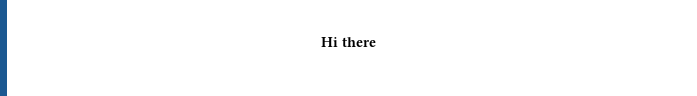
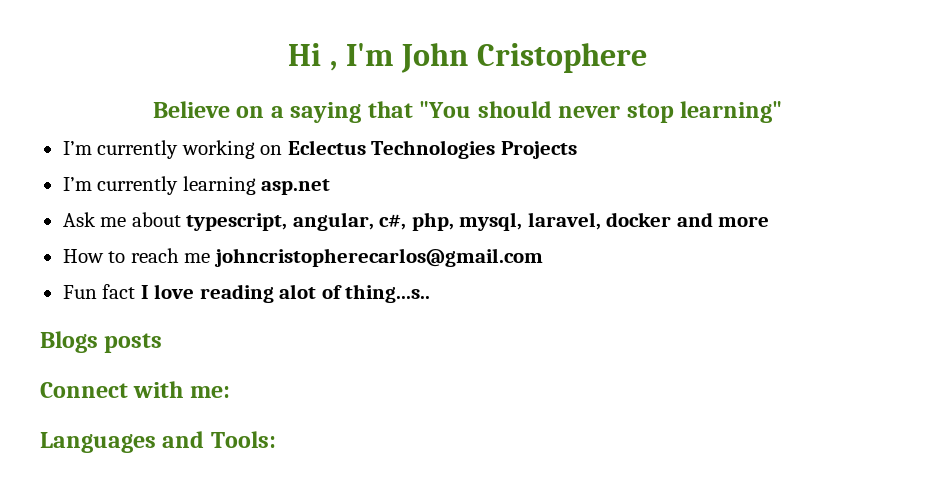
[342,37,376,47] there -> [329,43,647,73] [152,101,783,123] [62,140,577,159] [62,176,331,195] [62,212,770,231] [62,248,543,267] [62,284,431,303] [40,331,163,353] [40,381,230,398] [40,431,276,453] , I'm John Cristophere // Believe on a saying that "You should never stop learning" // I’m currently working on Eclectus Technologies Projects // I’m currently learning asp.net // Ask me about typescript, angular, c#, php, mysql, laravel, docker and more // How to reach me johncristopherecarlos@gmail.com // Fun fact I love reading alot of thing...s.. // Blogs posts // Connect with me: // Languages and Tools:

